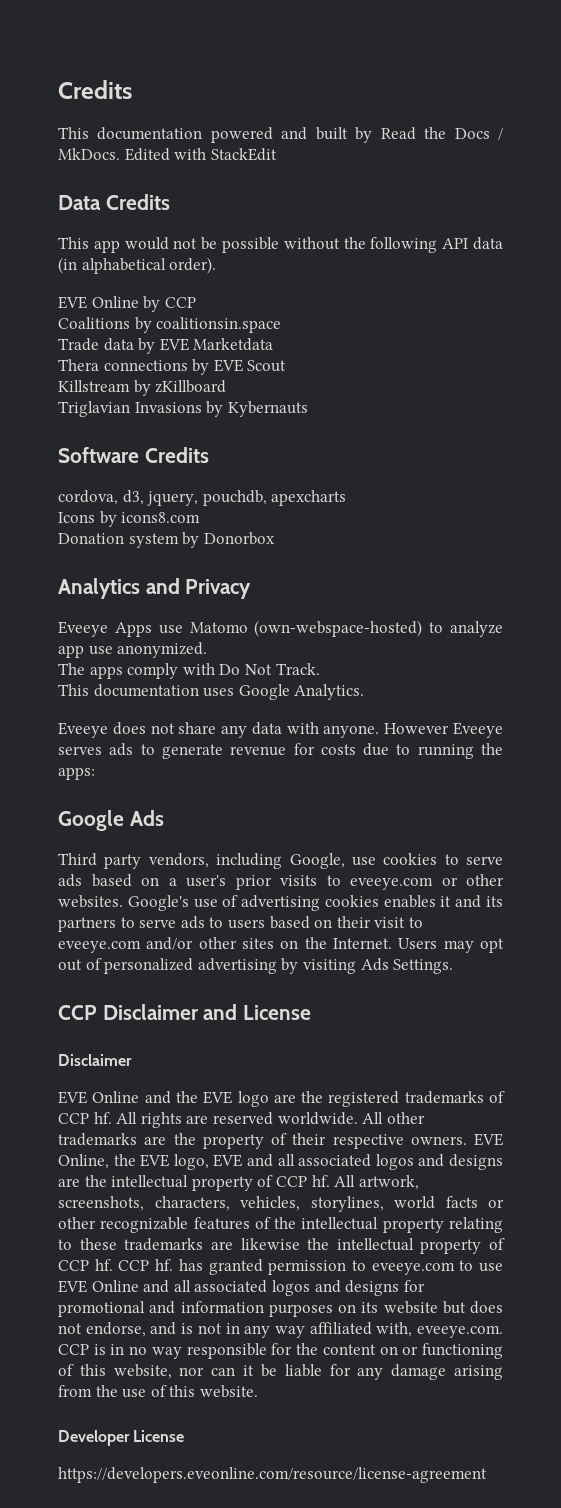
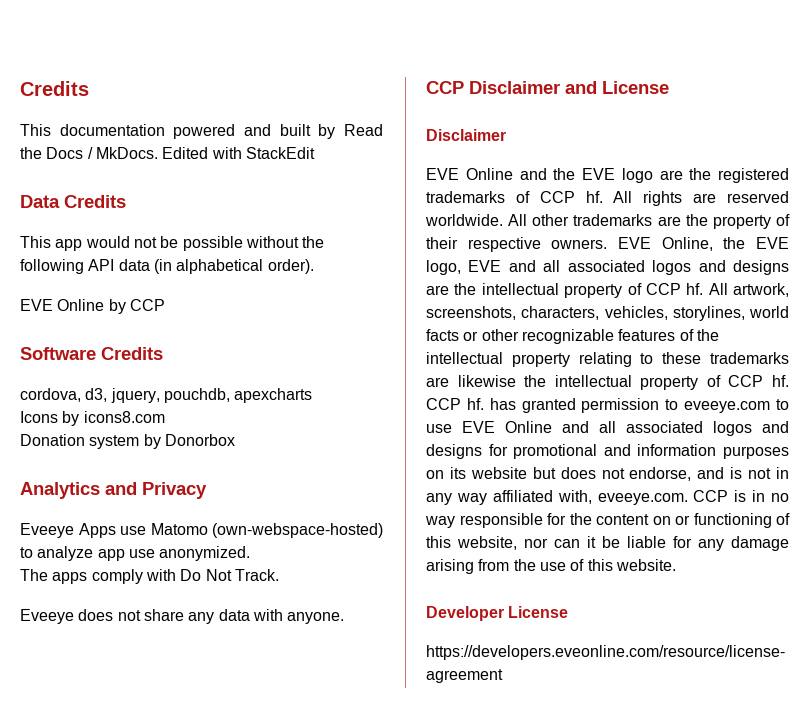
[58,317,282,333] [58,338,274,354] [58,359,287,375] [58,380,227,396] [58,401,308,417] // Coalitions by coalitionsin.space // Trade data by EVE Marketdata // Thera connections by EVE Scout // Killstream by zKillboard // Triglavian Invasions by Kybernauts -> (165, 305) none
[58,684,365,700] // This documentation uses Google Analytics. -> (279, 575) none
[384,722,503,738] [58,743,503,759] [58,767,95,780] [58,810,164,831] [58,853,503,869] [58,874,504,890] [58,895,503,911] [58,916,423,932] [58,937,504,953] [58,958,454,974] However Eveeye serves ads to generate revenue for costs due to running the apps: // Google Ads // Third party vendors, including Google, use cookies to serve ads based on a user's prior visits to eveeye.com or other websites. Google's use of advertising cookies enables it and its partners to serve ads to users based on their visit to eveeye.com and/or other sites on the Internet. Users may opt out of personalized advertising by visiting Ads Settings. -> (345, 618) none

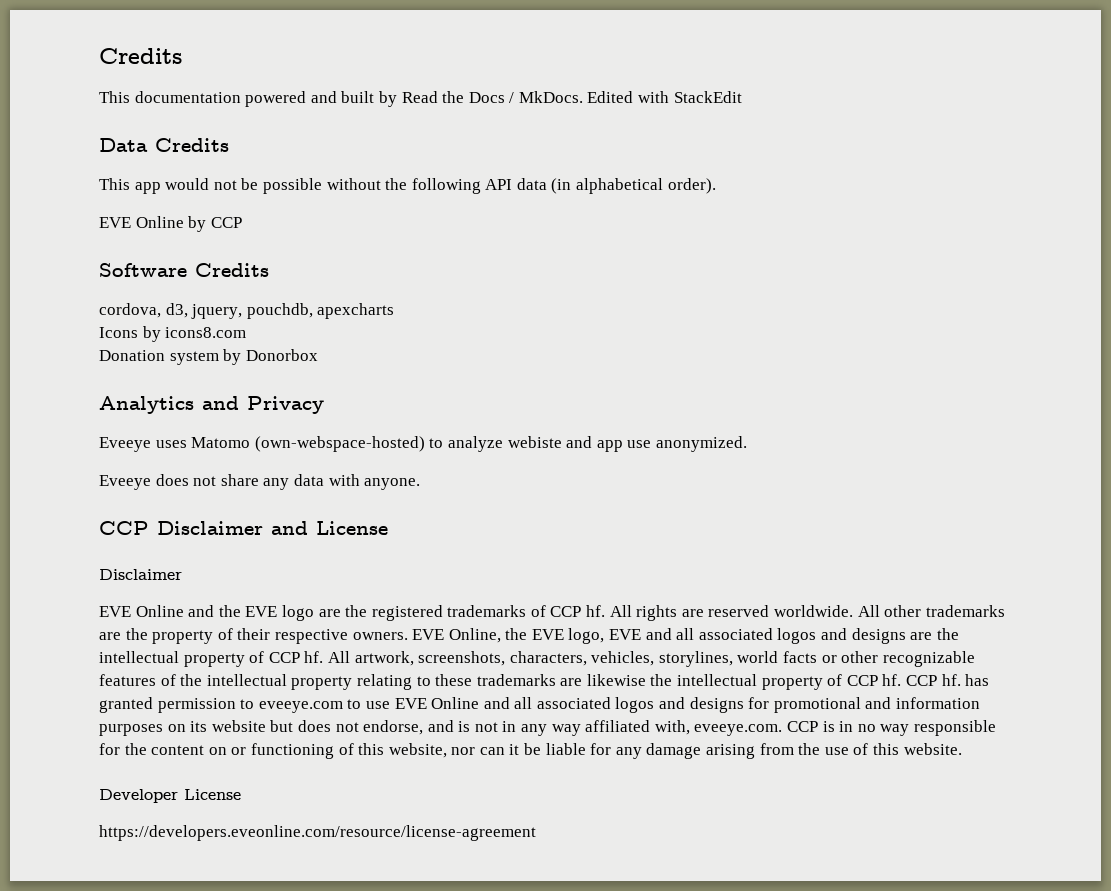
[78,523,146,538] Apps use -> [155,440,187,448] uses
(94, 553) none -> [507,436,593,448] webiste and
[20,569,279,584] // The apps comply with Do Not Track. -> (747, 444) none

